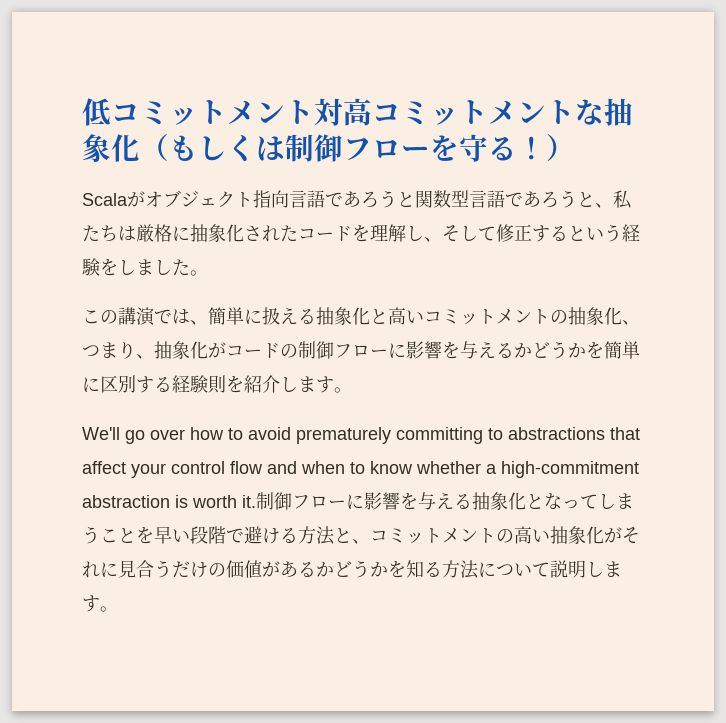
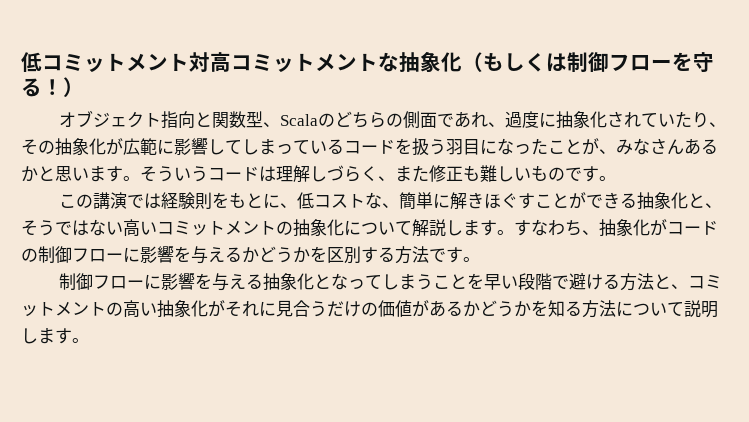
[82,191,145,207] Scalaが -> (84, 87) none
[289,190,632,209] [82,224,640,242] [81,258,208,276] [82,307,388,326] 言語であろうと関数型言語であろうと、私たちは厳格に抽象化されたコードを理解し、そして修正するという経験をしました。 // この講演では、簡単に扱える抽象化と -> [195,111,727,128] [21,138,718,156] [21,165,616,183] [59,192,723,210] [21,219,123,236] と関数型、Scalaのどちらの側面であれ、過度に抽象化されていたり、その抽象化が広範に影響してしまっているコードを扱う羽目になったことが、みなさんあるかと思います。そういうコードは理解しづらく、また修正も難しいものです。 // この講演では経験則をもとに、低コストな、簡単に解きほぐすことができる抽象化と、そうではない
[622,320,640,325] [82,341,136,359] 、つまり -> [344,219,582,237] について解説します。すなわち
[604,341,640,359] [82,377,100,392] 簡単に -> (327, 254) none
[172,375,352,394] [82,427,640,444] [82,461,639,478] [82,495,256,508] 経験則を紹介します。 // We'll go over how to avoid prematurely committing to abstractions that affect your control flow and when to know whether a high-commitment abstraction is worth it. -> [395,246,480,264] 方法です。 //

